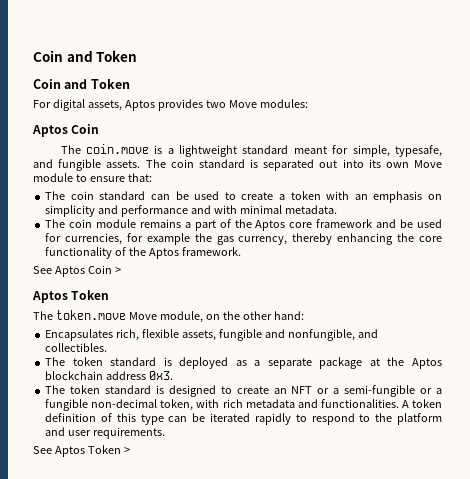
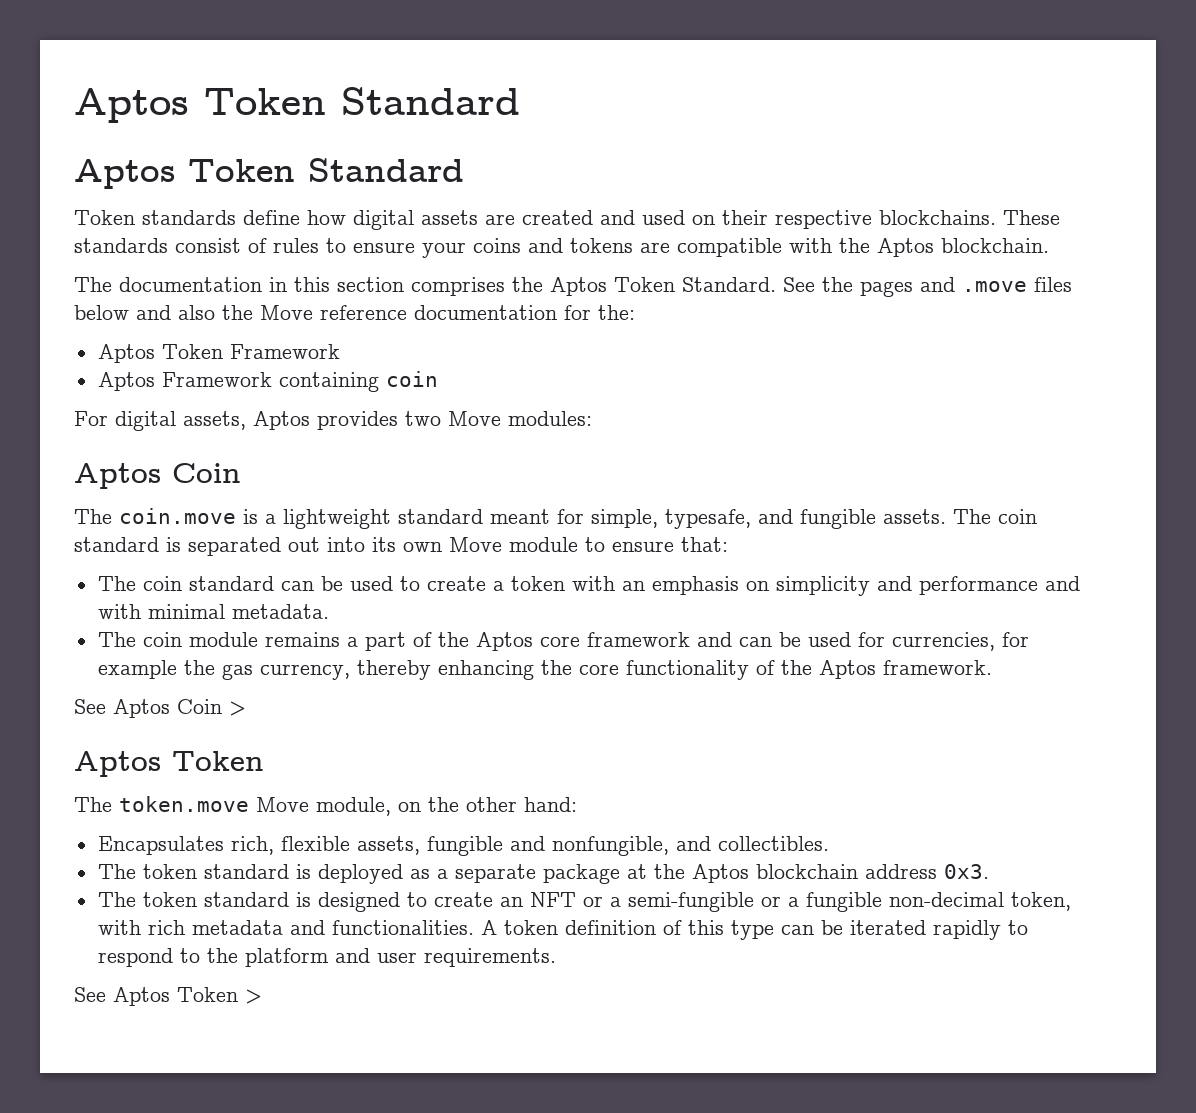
[33,50,138,62] [33,79,130,89] Coin and Token // Coin and Token -> [74,87,520,123] [74,158,464,189] [74,210,1060,230] [74,238,1049,258] [74,277,1072,297] [74,305,635,320] [97,344,340,363] [97,371,438,392] Aptos Token Standard // Aptos Token Standard // Token standards define how digital assets are created and used on their respective blockchains. These standards consist of rules to ensure your coins and tokens are compatible with the Aptos blockchain. // The documentation in this section comprises the Aptos Token Standard. See the pages and .move files below and also the Move reference documentation for the: // Aptos Token Framework // Aptos Framework containing coin
(397, 223) none -> [738,637,772,647] can

